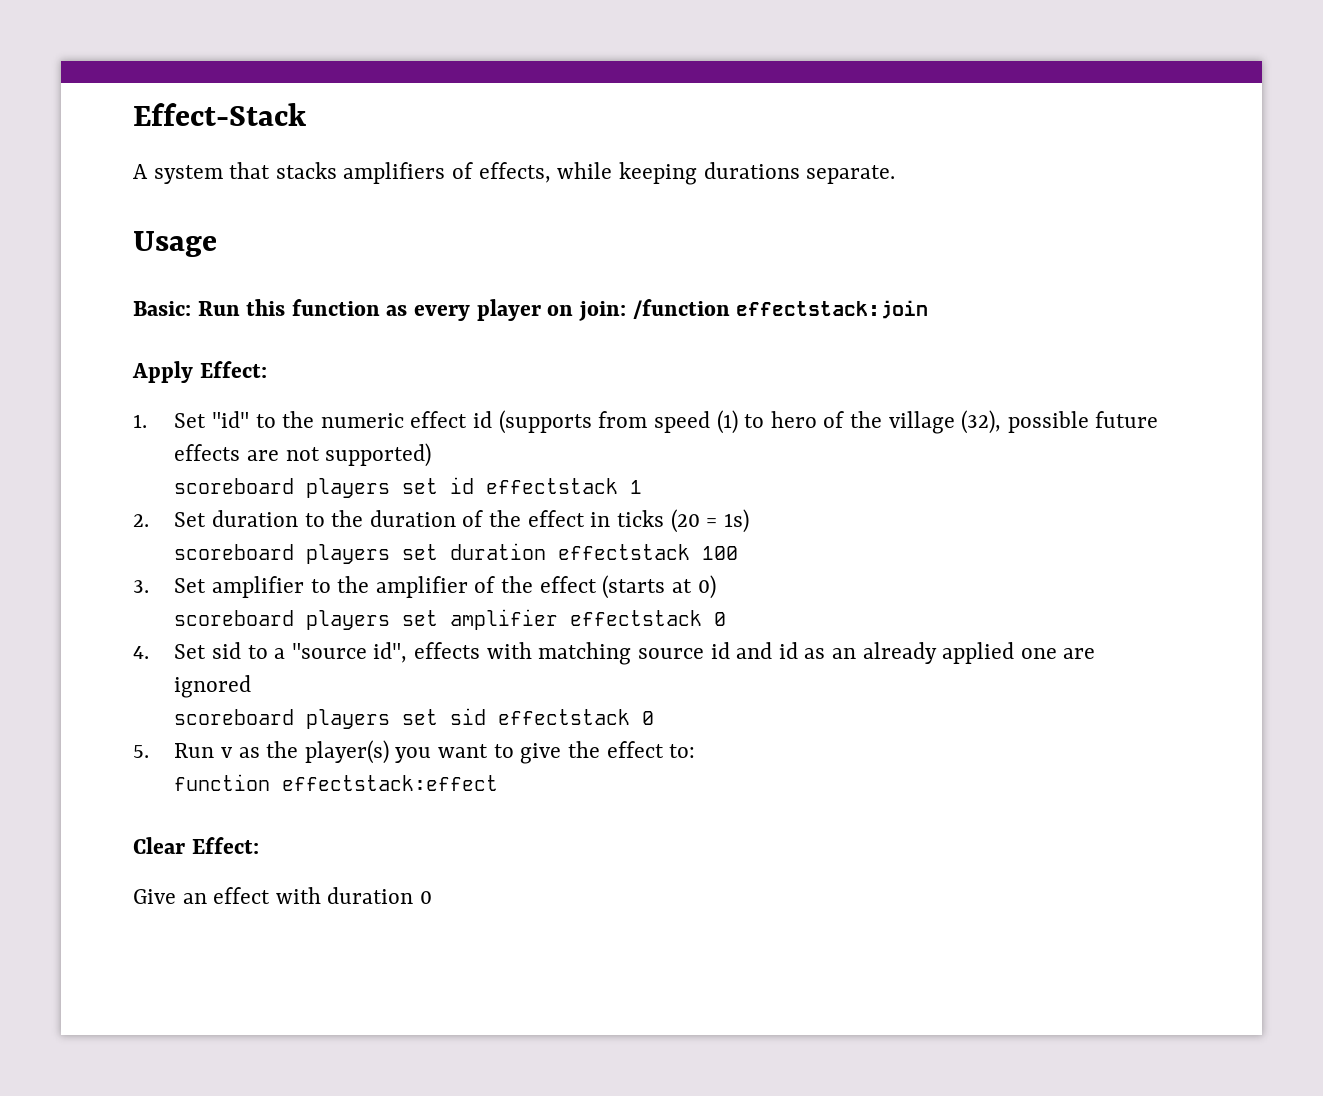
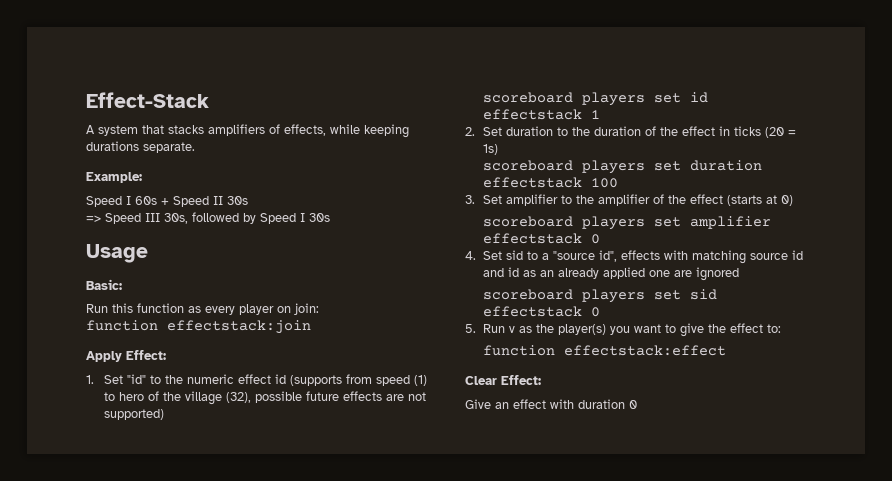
(896, 174) none -> [86,172,142,183] [86,196,248,207] [86,212,330,224] // Example: // Speed I 60s + Speed II 30s // => Speed III 30s, followed by Speed I 30s
(191, 308) none -> (122, 284) //
[632,299,730,319] /function -> [86,320,158,331] // function

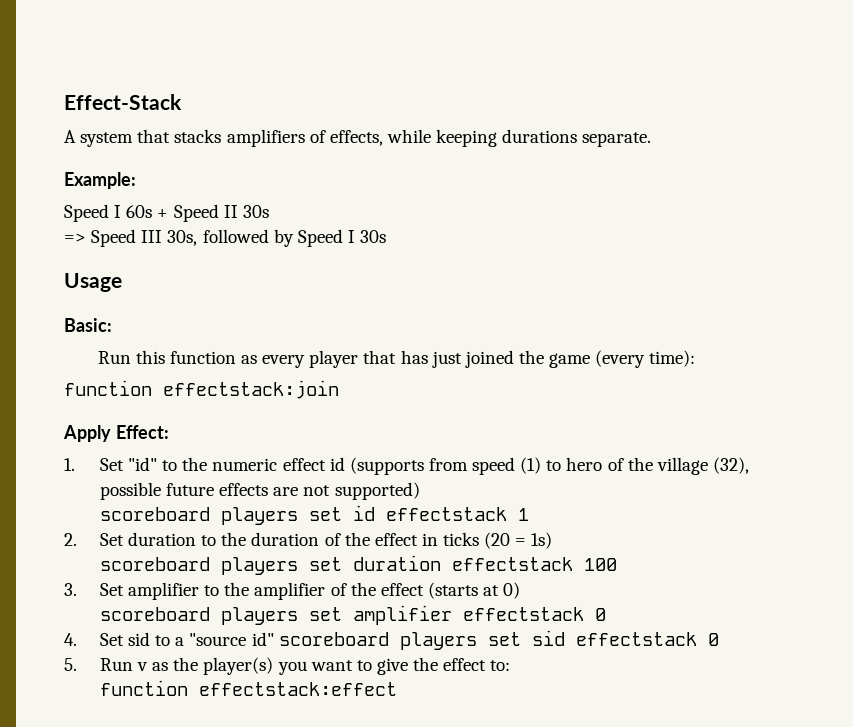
[277,303,319,315] on join: -> [363,350,696,368] that has just joined the game (every time):
[598,250,803,264] [482,267,739,281] id", effects with matching source id and id as an already applied one are ignored // -> [251,632,274,646] id"
[465,375,541,385] [465,399,637,409] // Clear Effect: // Give an effect with duration 0 -> (397, 689) none

